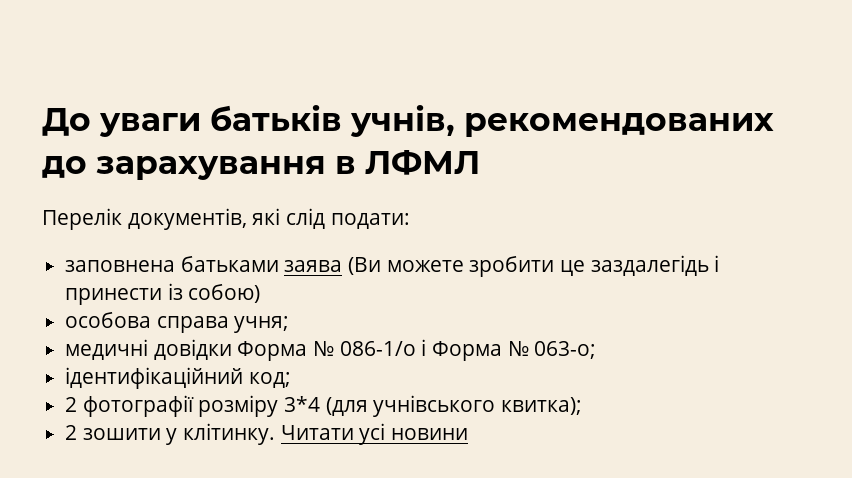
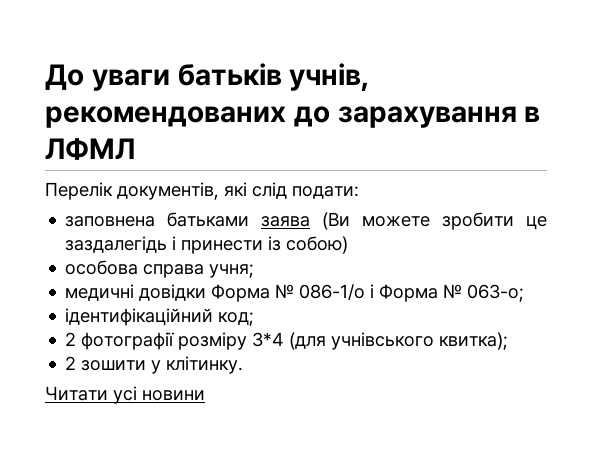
(276, 434) none -> (244, 365) //

